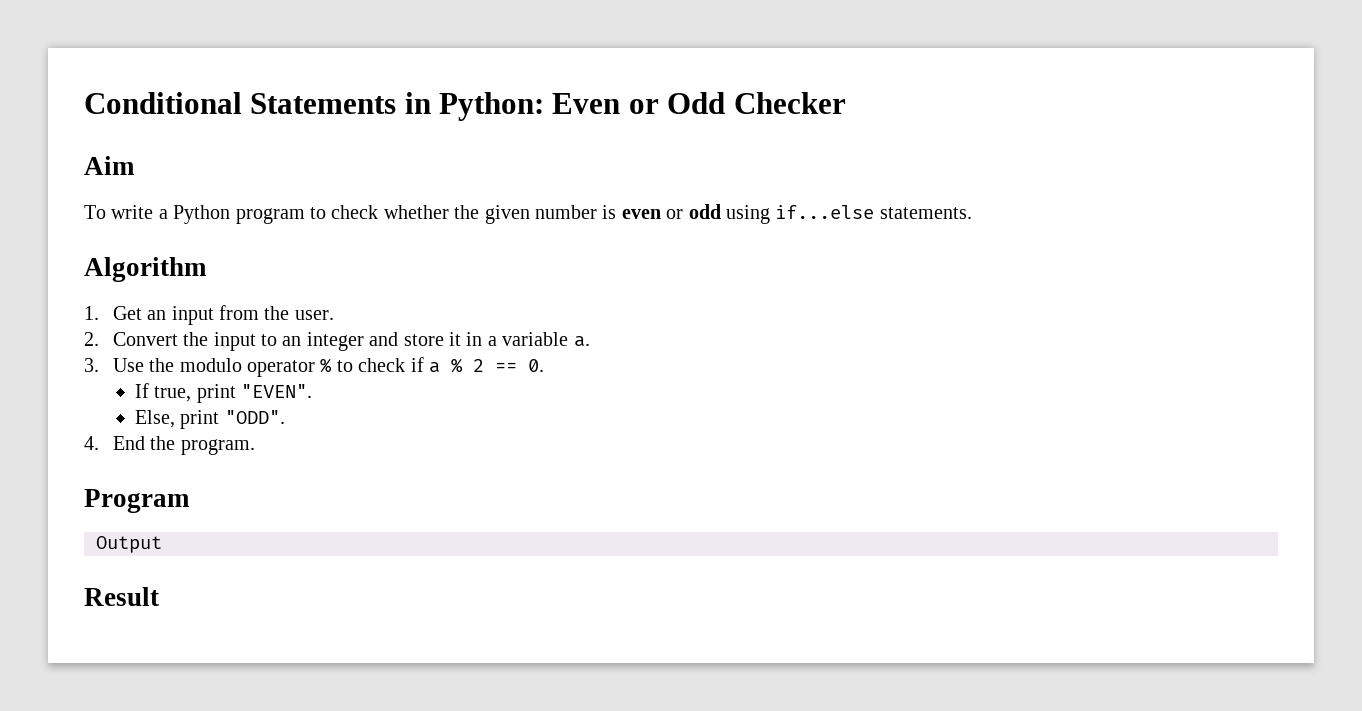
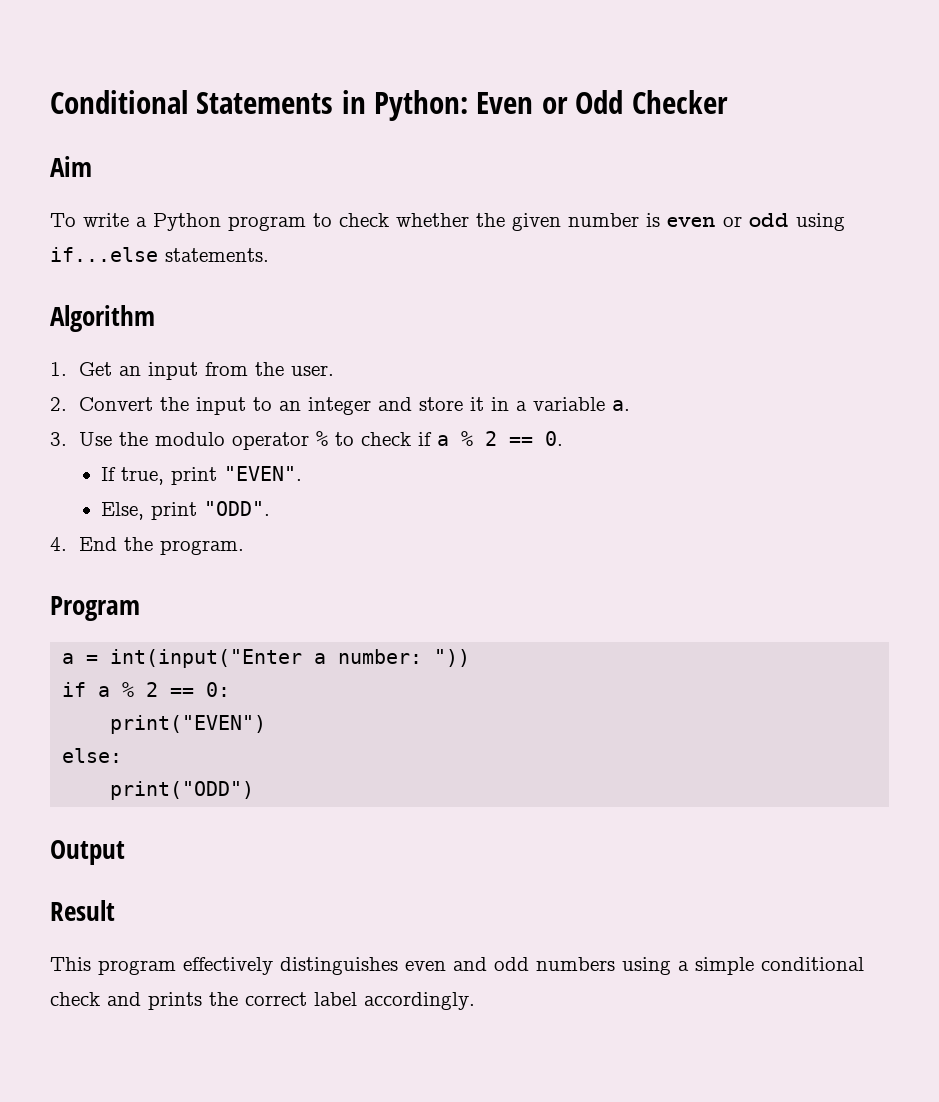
[96,536,162,553] [84,587,159,606] Output // Result -> [62,649,471,668] [62,682,231,697] [110,715,267,734] [62,748,123,763] [110,781,255,800] [50,840,125,865] [50,900,115,921] [50,957,864,975] [50,992,475,1010] a = int(input("Enter a number: ")) // if a % 2 == 0: // print("EVEN") // else: // print("ODD") // Output // Result // This program effectively distinguishes even and odd numbers using a simple conditional check and prints the correct label accordingly.

